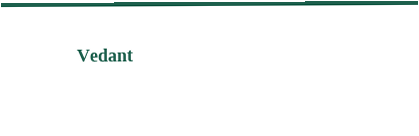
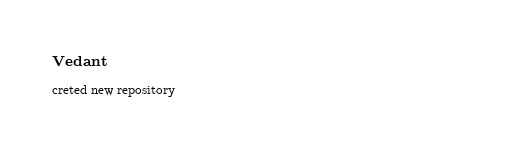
(133, 55) none -> [52,85,175,97] // creted new repository

